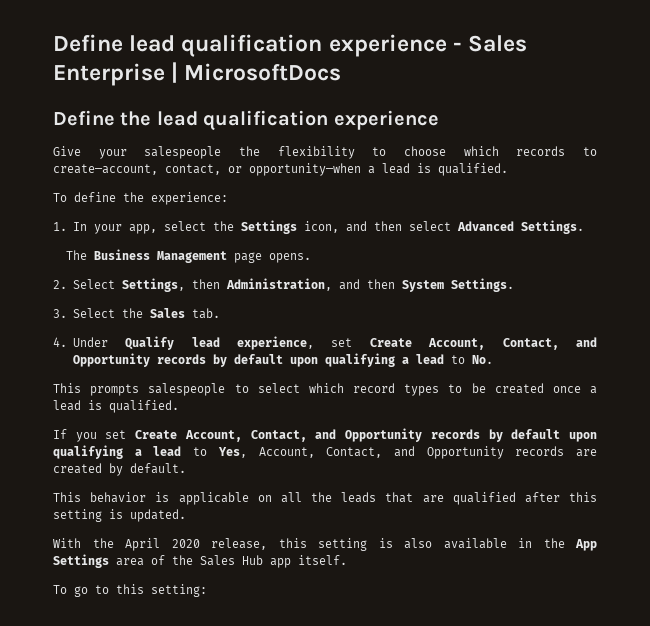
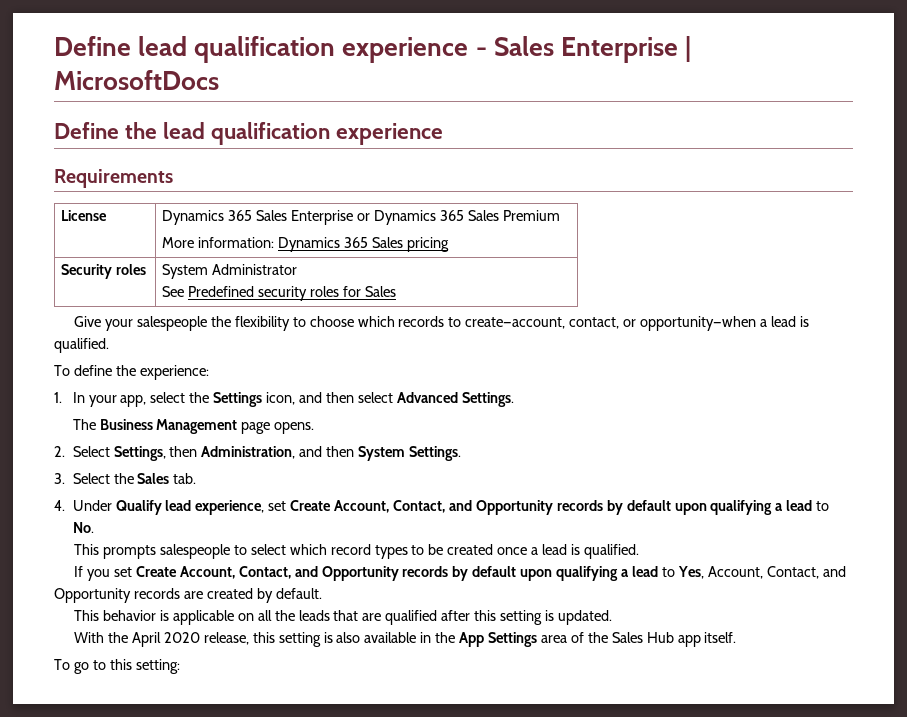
(439, 120) none -> [54,169,173,188] [61,210,108,221] [162,210,560,225] [162,237,449,252] [61,264,147,279] [162,264,298,279] [162,286,396,301] // Requirements // License | Dynamics 365 Sales Enterprise or Dynamics 365 Sales Premium // More information: Dynamics 365 Sales pricing // Security roles | System Administrator // See Predefined security roles for Sales

